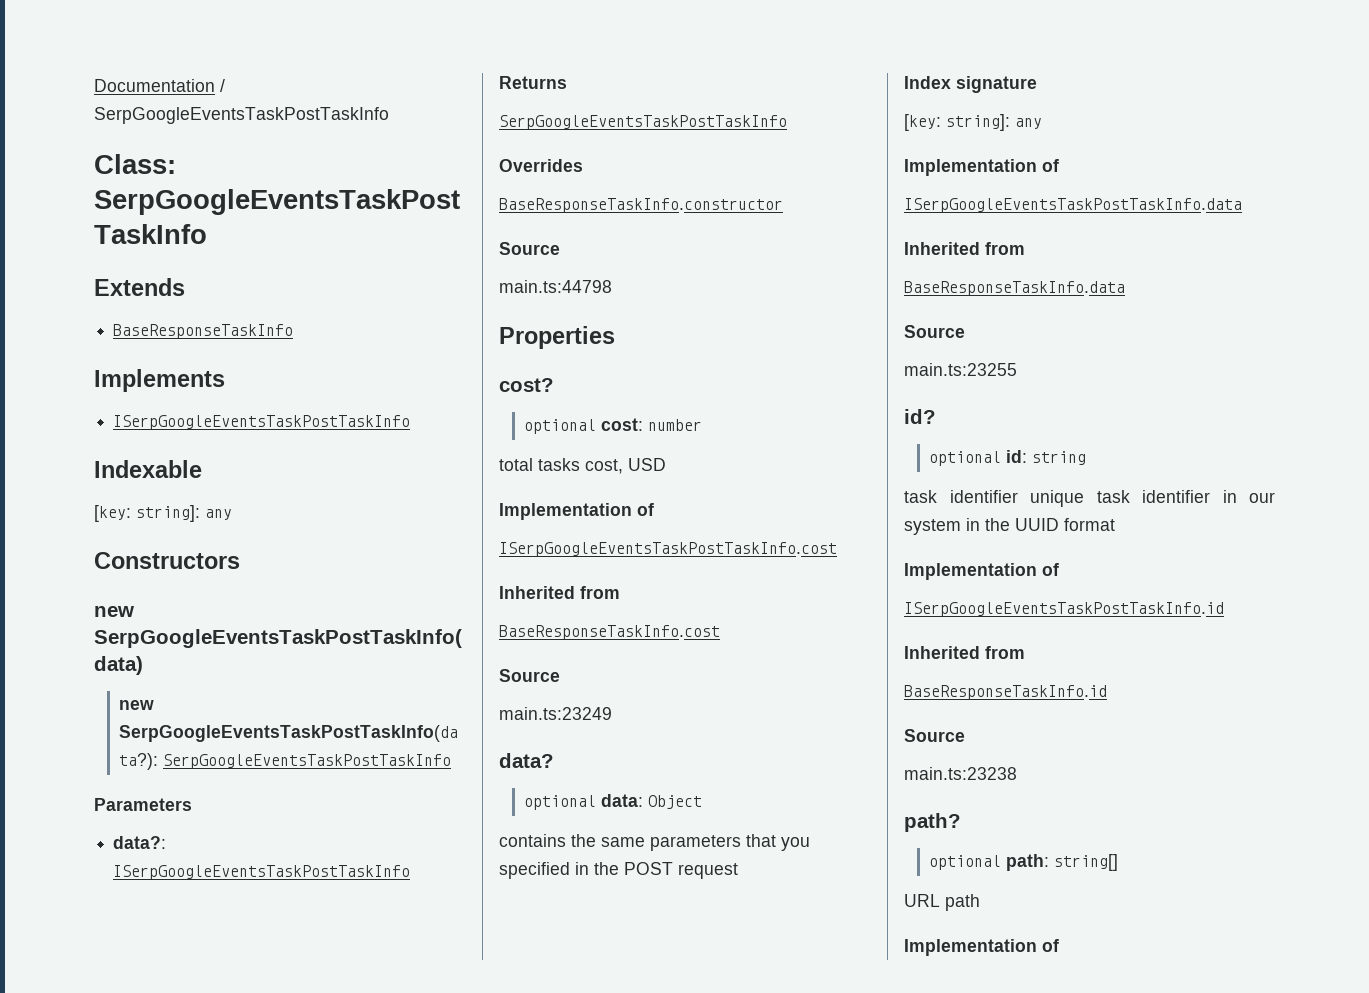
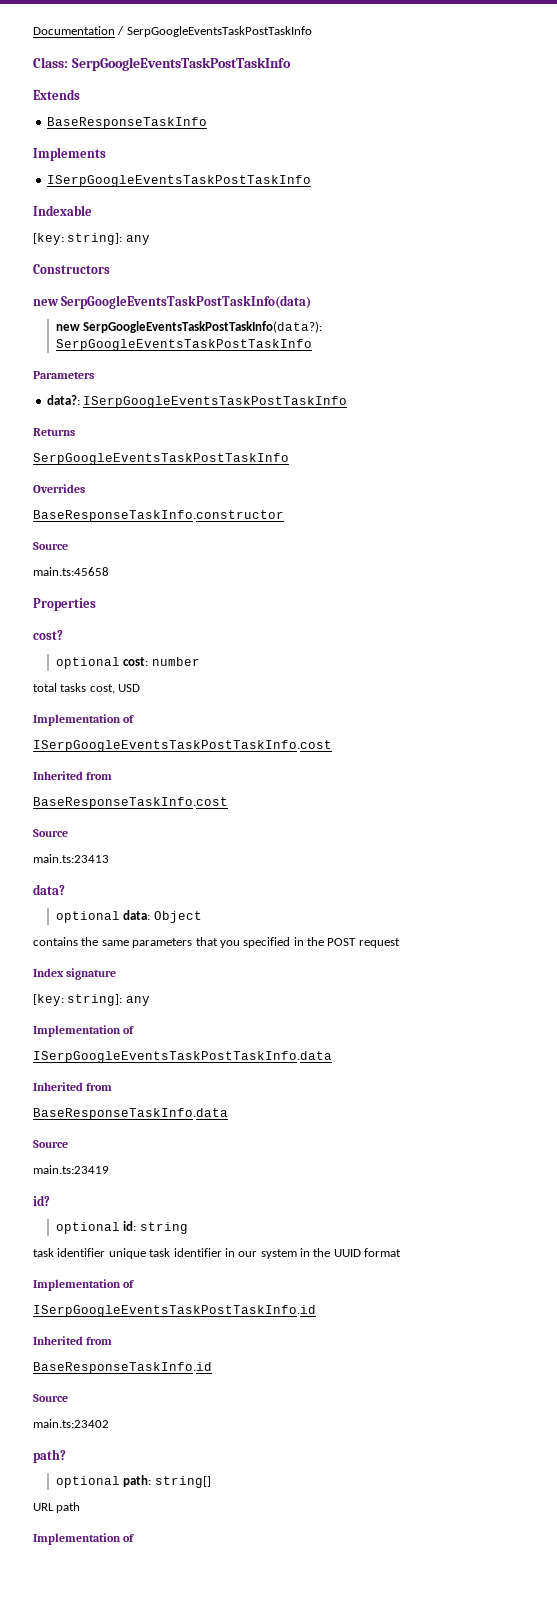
[499,280,612,293] main.ts:44798 -> [33,567,109,576] main.ts:45658
[499,707,612,720] main.ts:23249 -> [33,854,109,863] main.ts:23413
[904,363,1017,376] main.ts:23255 -> [33,1165,109,1174] main.ts:23419
[904,767,1017,780] main.ts:23238 -> [33,1419,109,1428] main.ts:23402

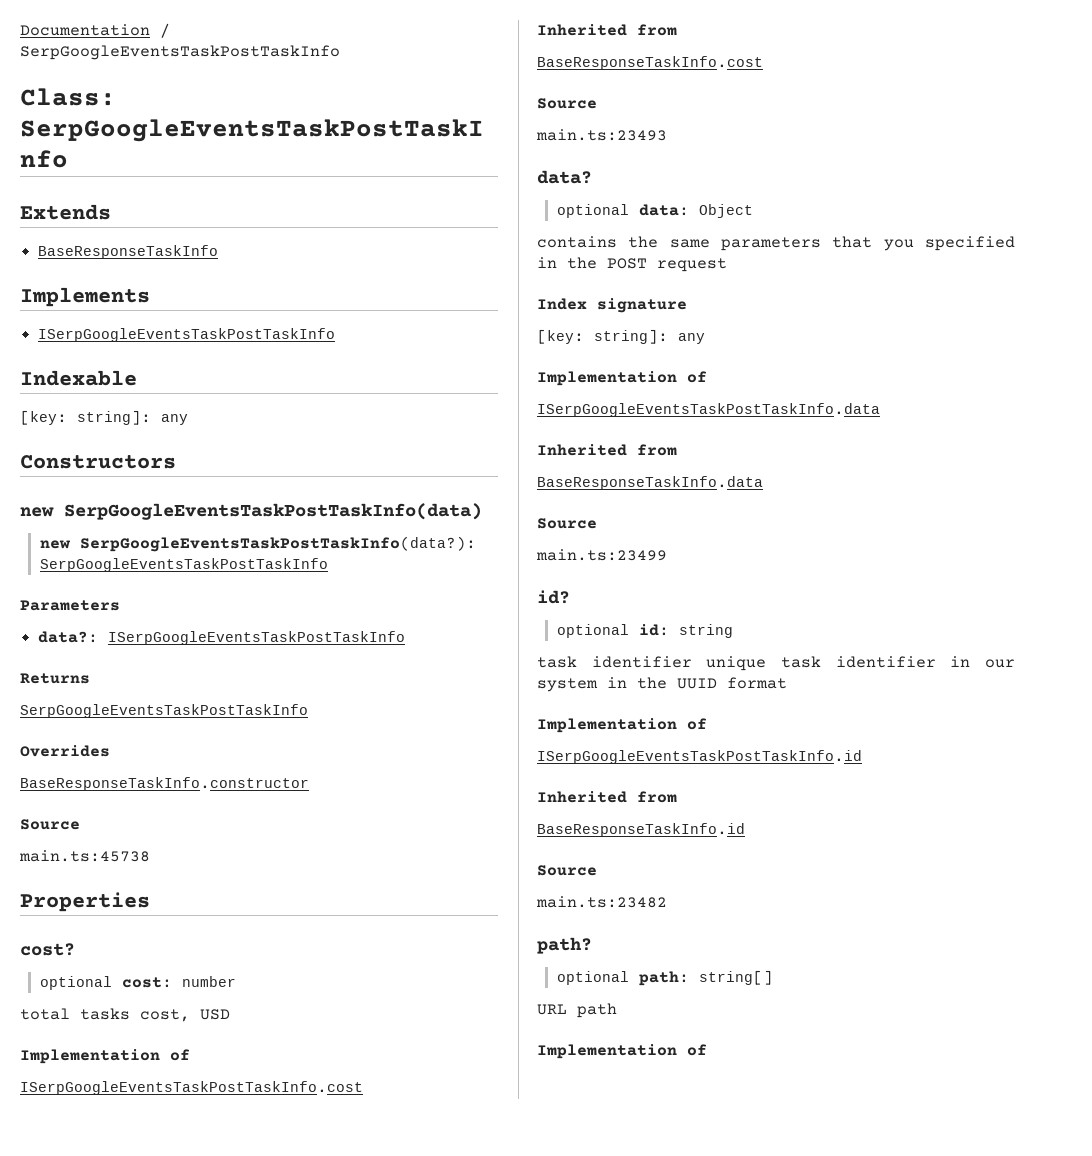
[33,567,109,576] main.ts:45658 -> [19,850,150,862] main.ts:45738
[33,854,109,863] main.ts:23413 -> [536,129,667,141] main.ts:23493
[33,1165,109,1174] main.ts:23419 -> [536,549,667,561] main.ts:23499
[33,1419,109,1428] main.ts:23402 -> [536,896,667,908] main.ts:23482

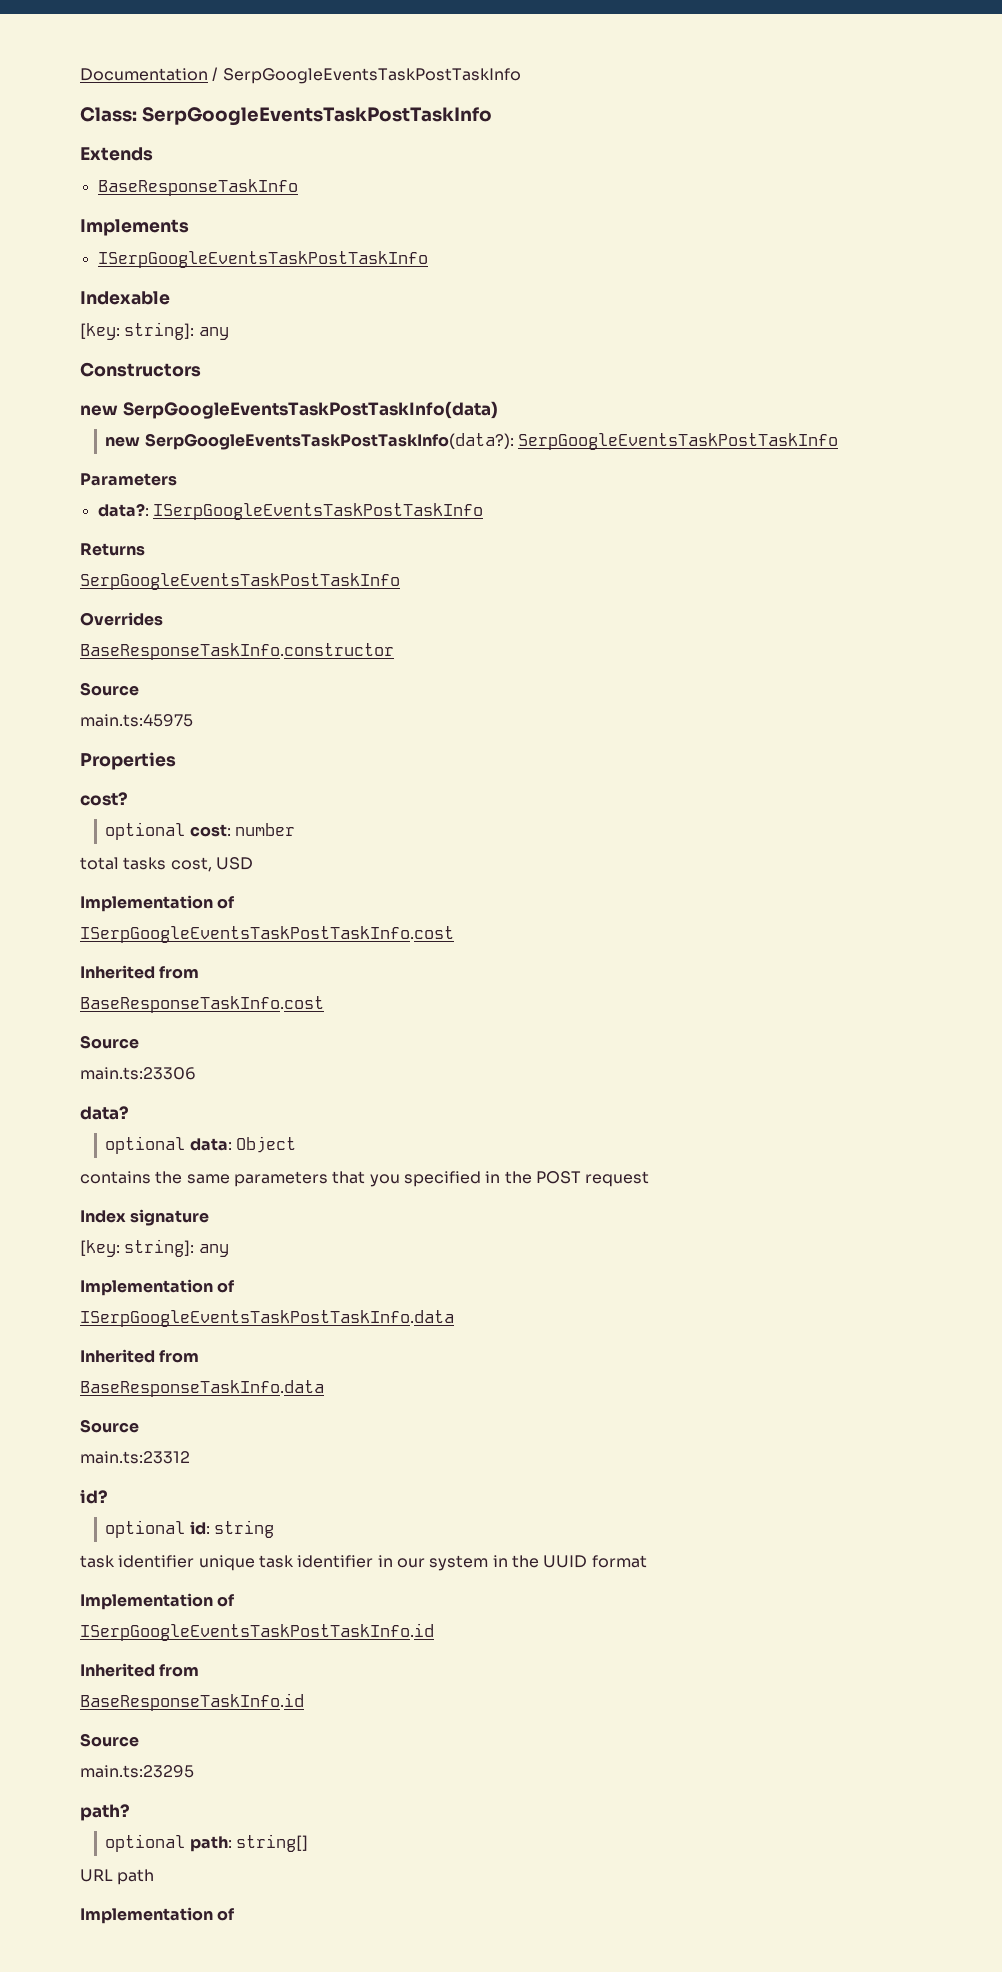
[19,850,150,862] main.ts:45738 -> [80,714,193,727] main.ts:45975
[536,129,667,141] main.ts:23493 -> [80,1067,196,1080] main.ts:23306
[536,549,667,561] main.ts:23499 -> [80,1451,190,1464] main.ts:23312
[536,896,667,908] main.ts:23482 -> [80,1765,194,1778] main.ts:23295

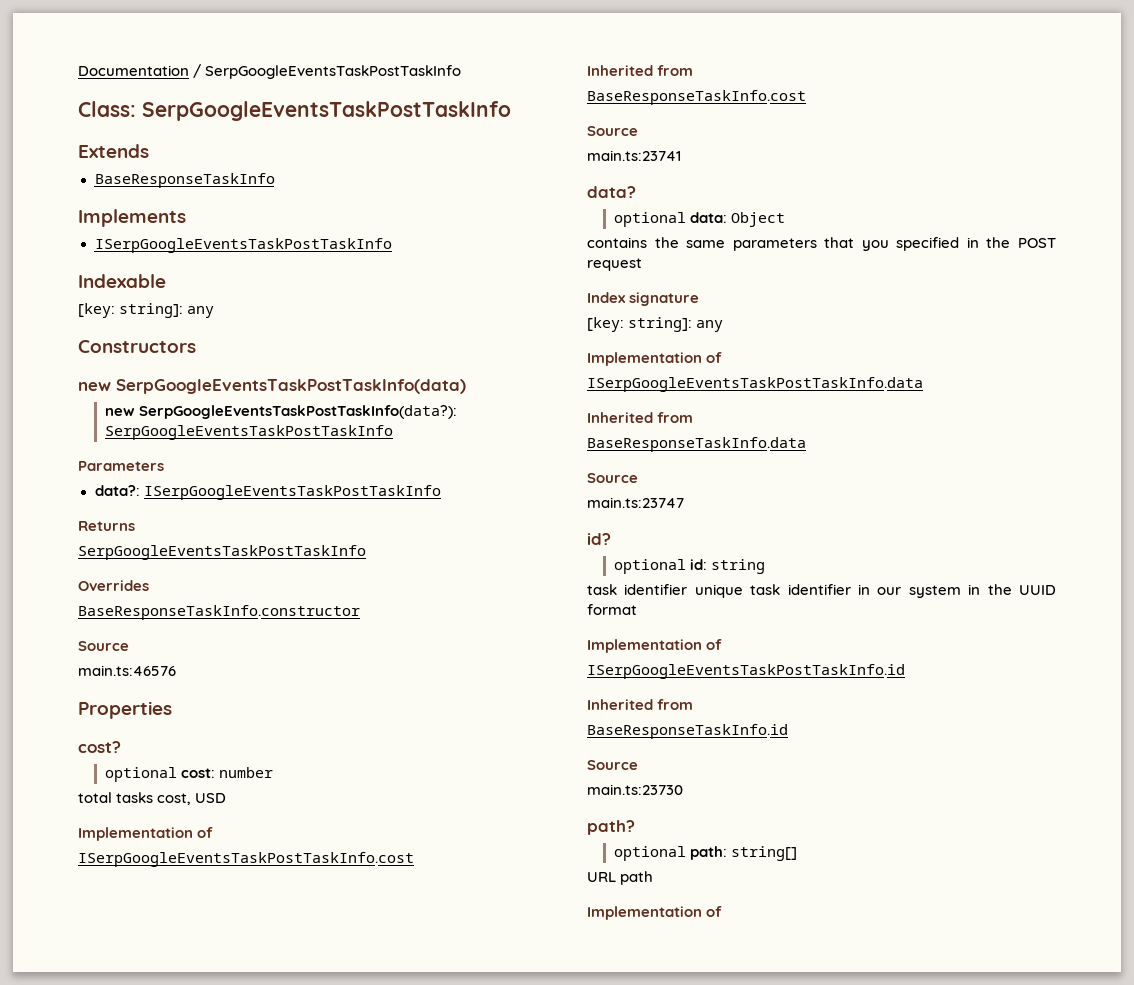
[80,714,193,727] main.ts:45975 -> [78,665,176,676] main.ts:46576
[80,1067,196,1080] main.ts:23306 -> [587,150,681,161] main.ts:23741
[80,1451,190,1464] main.ts:23312 -> [587,497,684,508] main.ts:23747
[80,1765,194,1778] main.ts:23295 -> [587,784,683,795] main.ts:23730

